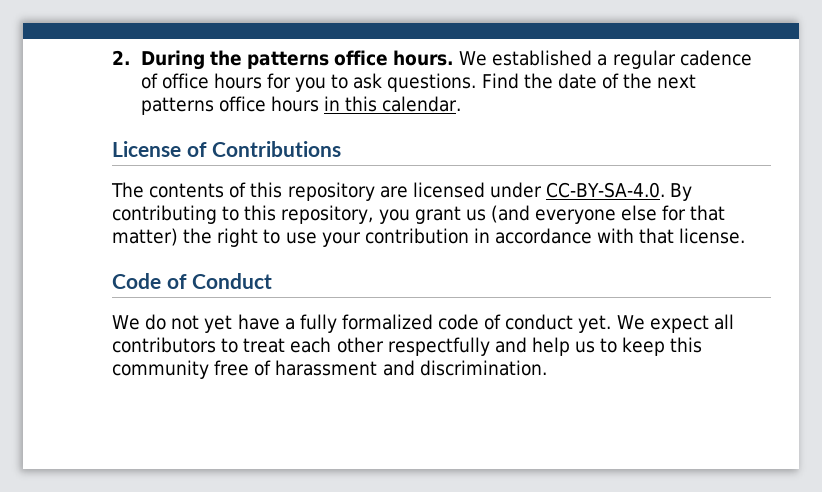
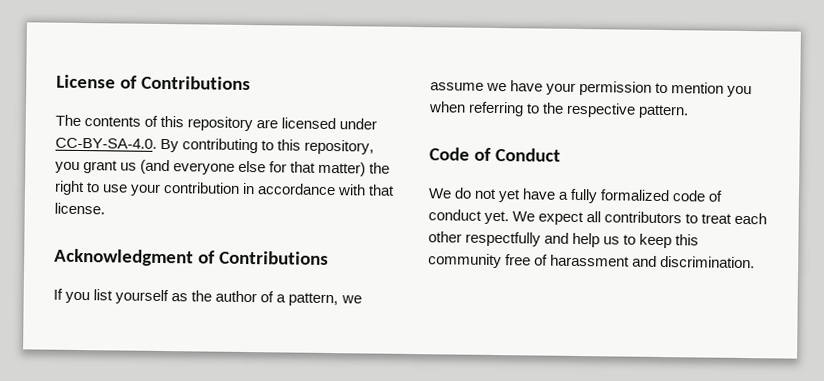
[112,50,752,70] [140,73,697,92] [140,96,462,115] 2. During the patterns office hours. We established a regular cadence of office hours for you to ask questions. Find the date of the next patterns office hours in this calendar. // -> (56, 81) none
(746, 236) none -> [54,248,329,267] [53,288,362,307] [430,80,753,98] [428,101,690,119] // Acknowledgment of Contributions // If you list yourself as the author of a pattern, we assume we have your permission to mention you when referring to the respective pattern.

